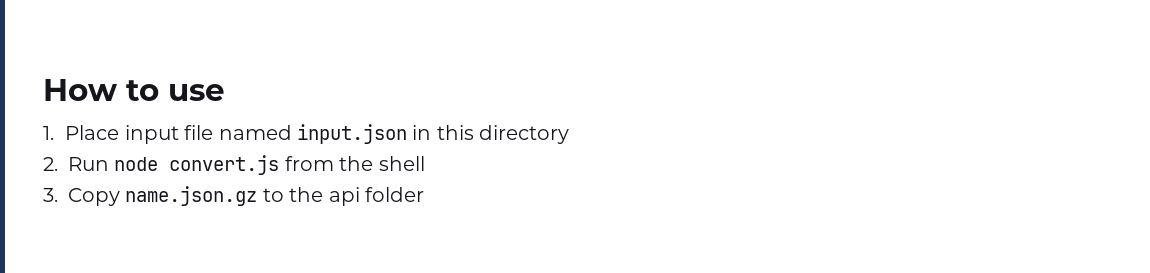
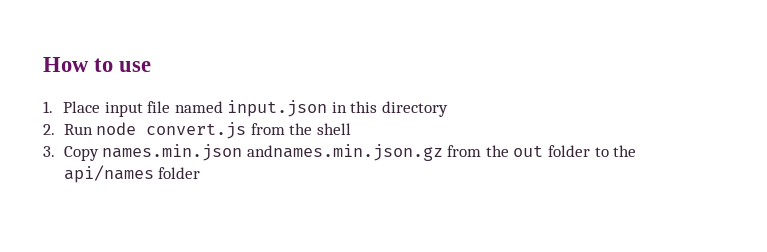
[125,186,258,206] name.json.gz -> [102,144,591,161] names.min.json andnames.min.json.gz from the out folder
[328,187,360,206] api -> [63,165,154,183] api/names

